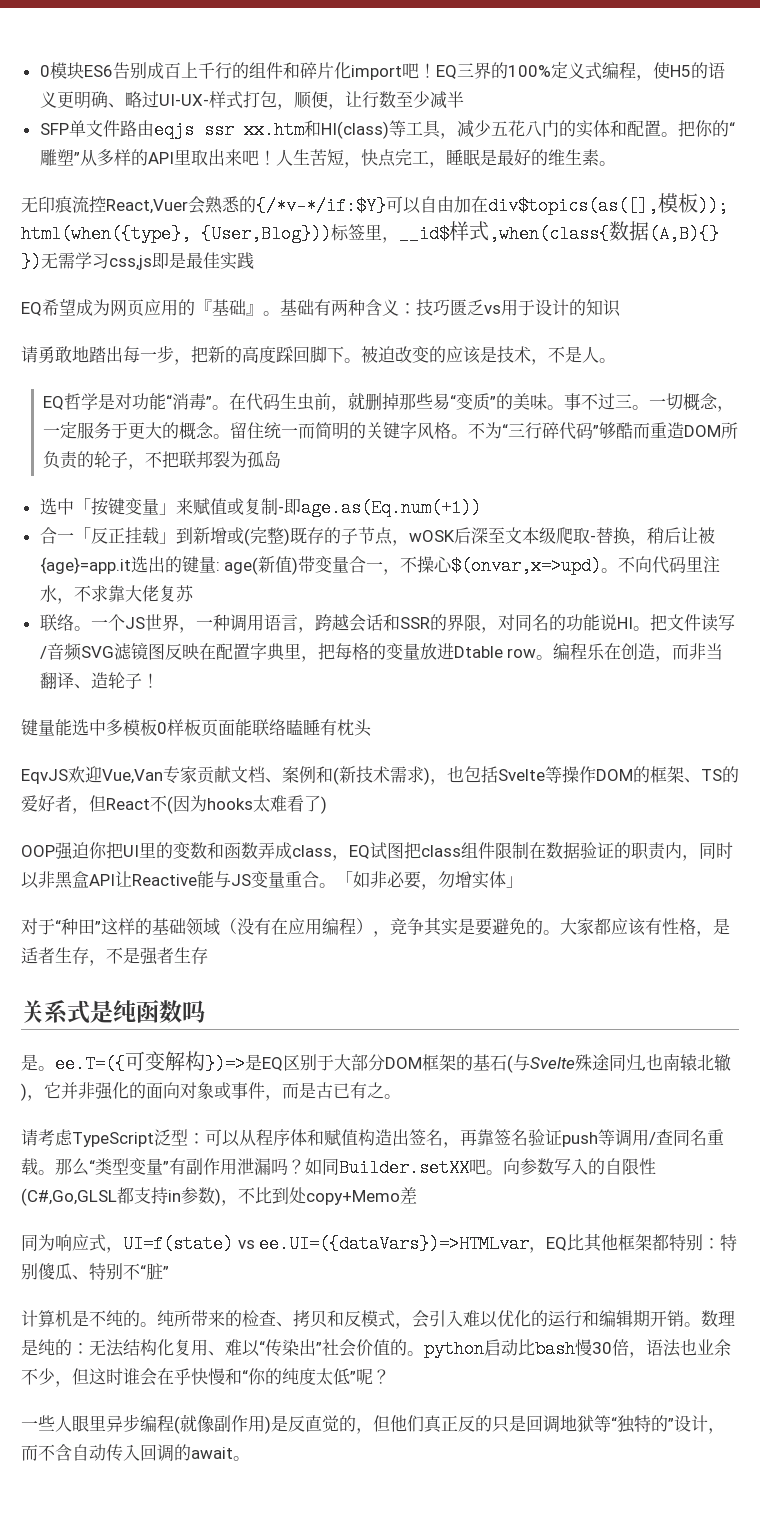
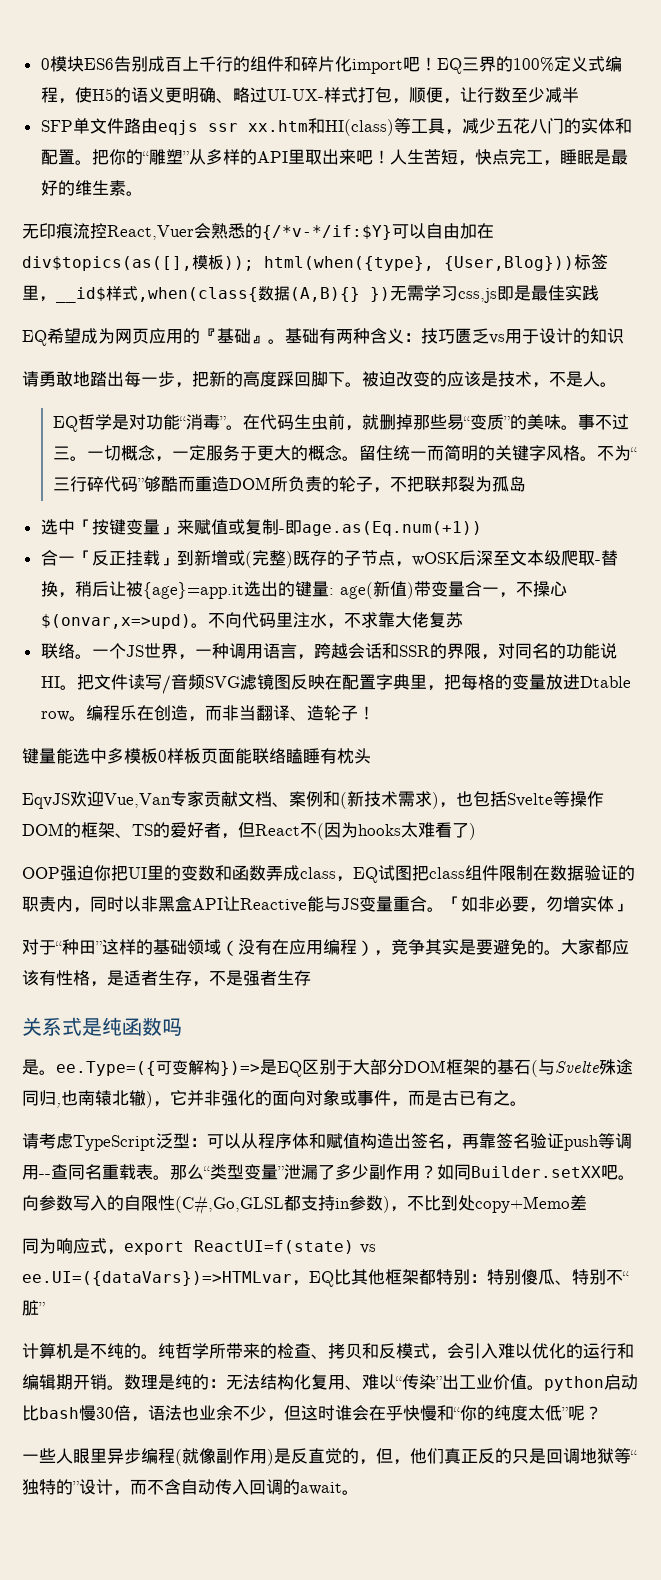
[55,1055,125,1073] ee.T=({ -> [56,1061,156,1076] ee.Type=({
[649,1132,656,1145] / -> [39,1174,51,1178] --
(38, 1166) none -> [136,1164,153,1180] 表
[169,1158,288,1175] 有副作用泄漏吗 -> [284,1164,420,1180] 泄漏了多少副作用
[123,1235,233,1253] UI=f(state) -> [124,1240,354,1255] export ReactUI=f(state)
(174, 1318) none -> [175,1343,209,1359] 哲学
[299,1339,407,1357] 出”社会价值的 -> [436,1374,527,1390] ”出工业价值
(390, 1423) none -> [393,1459,410,1465] ，

